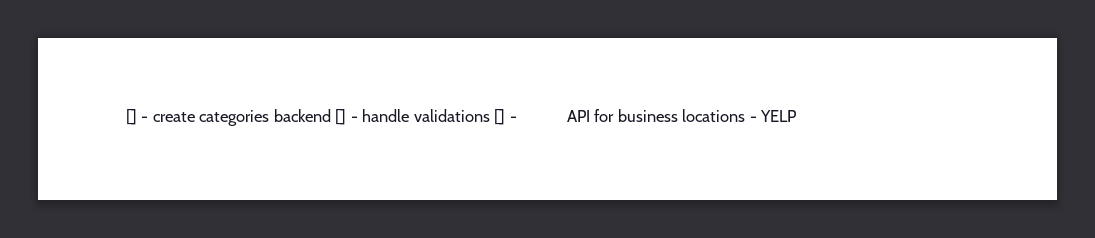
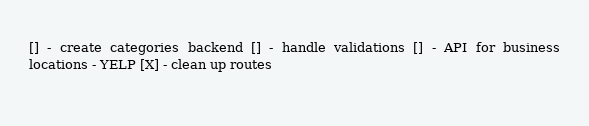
(798, 116) none -> [140,59,272,72] [X] - clean up routes

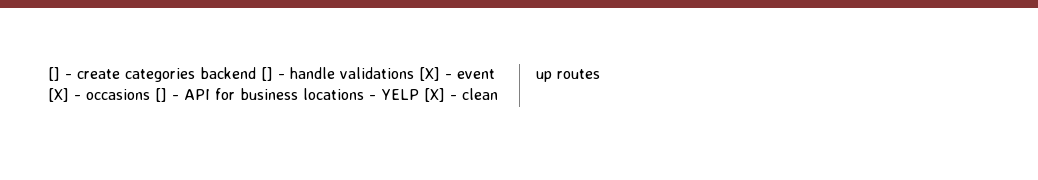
(406, 47) none -> [419,67,495,81] [48,88,150,102] [X] - event [X] - occasions

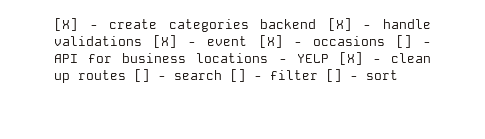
[48,67,60,81] [] -> [54,18,78,31] [X]
[261,67,273,81] [] -> [327,18,352,31] [X]
(600, 74) none -> [134,69,398,82] [] - search [] - filter [] - sort

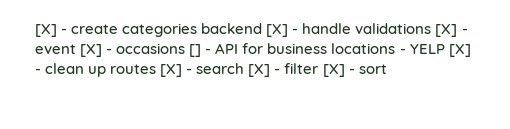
[134,69,150,82] [] -> [160,64,183,77] [X]
[230,69,246,82] [] -> [248,64,271,77] [X]
[326,69,342,82] [] -> [322,64,345,77] [X]

